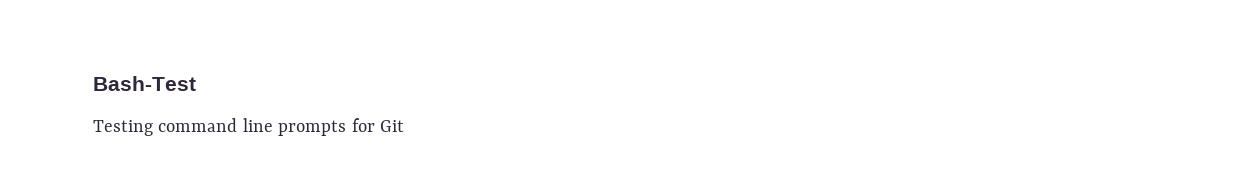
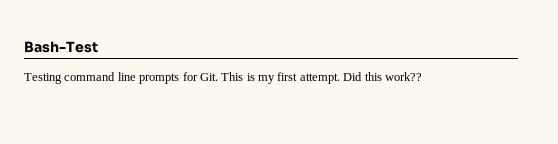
[380,120,404,132] Git -> [199,72,422,84] Git. This is my first attempt. Did this work??

